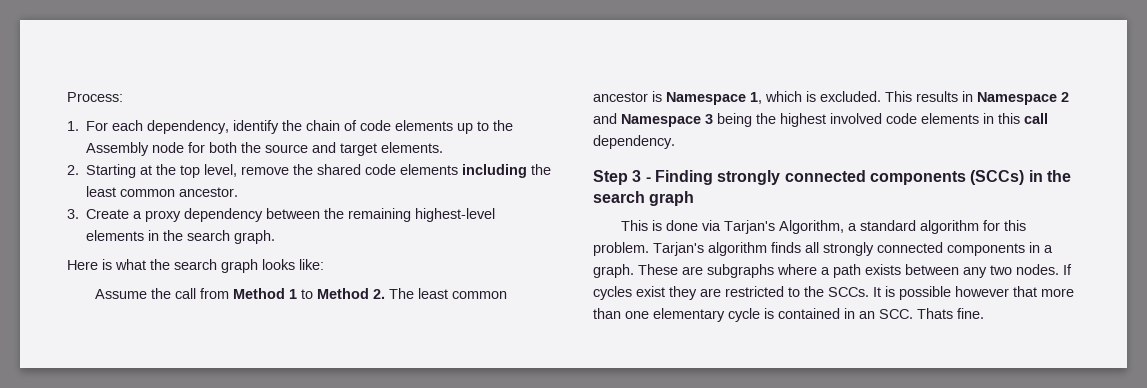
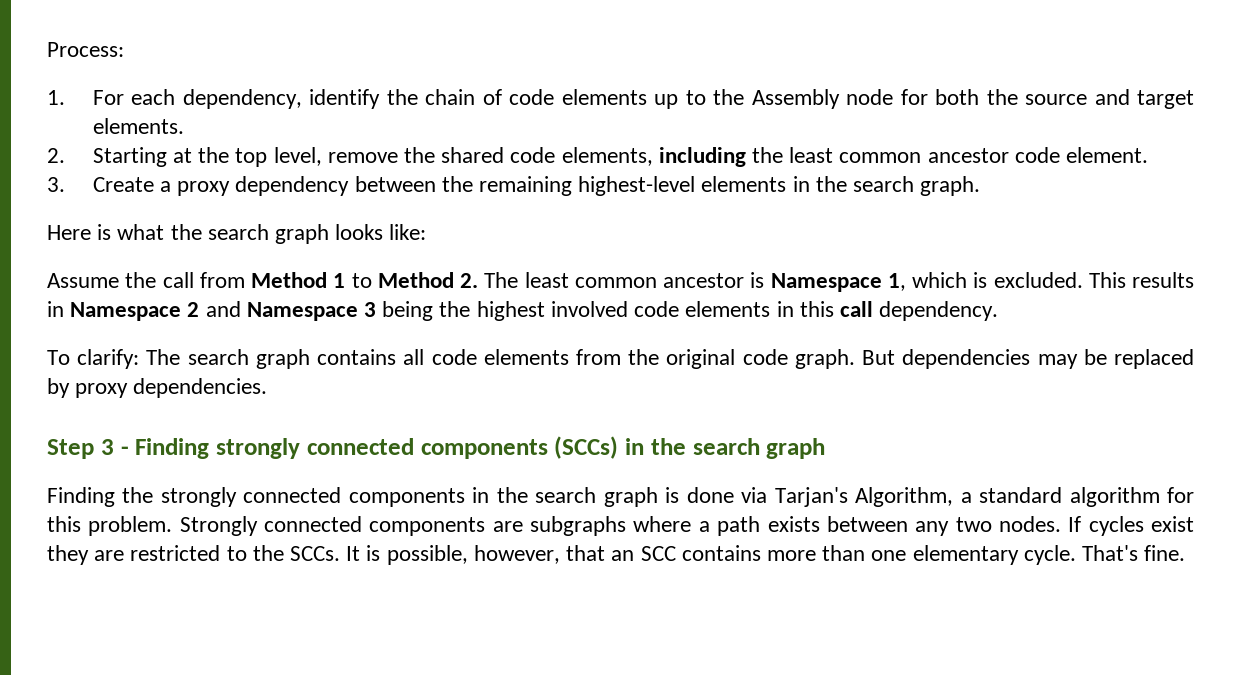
[400,164,459,175] elements -> [561,147,653,166] elements,
[179,187,239,197] ancestor. -> [927,147,1149,163] ancestor code element.
(675, 142) none -> [47,349,1194,369] [47,378,268,398] // To clarify: The search graph contains all code elements from the original code graph. But dependencies may be replaced by proxy dependencies.
[620,220,648,231] This -> [47,487,658,507] Finding the strongly connected components in the search graph
[653,242,1053,256] [593,264,678,278] Tarjan's algorithm finds all strongly connected components in a graph. These -> [179,516,486,536] Strongly connected components
[899,286,1074,300] [593,308,953,322] possible however that more than one elementary cycle is contained in an SCC. Thats -> [386,545,1138,565] possible, however, that an SCC contains more than one elementary cycle. That's

